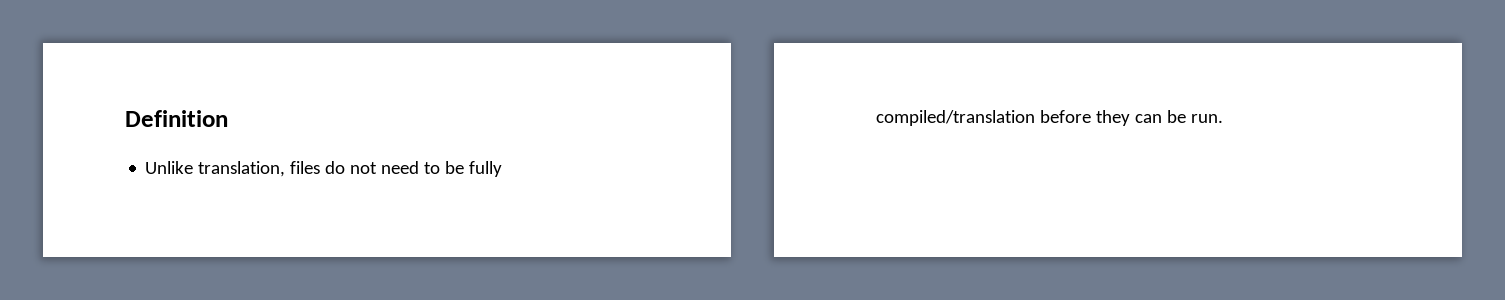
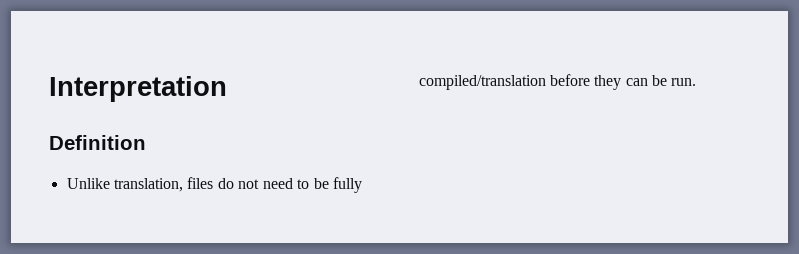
(125, 118) none -> [49,76,227,102] Interpretation //

